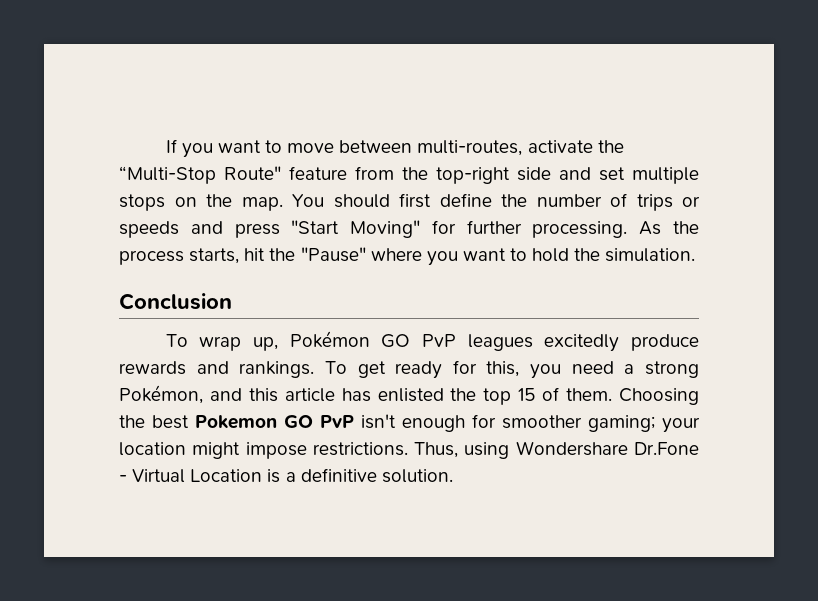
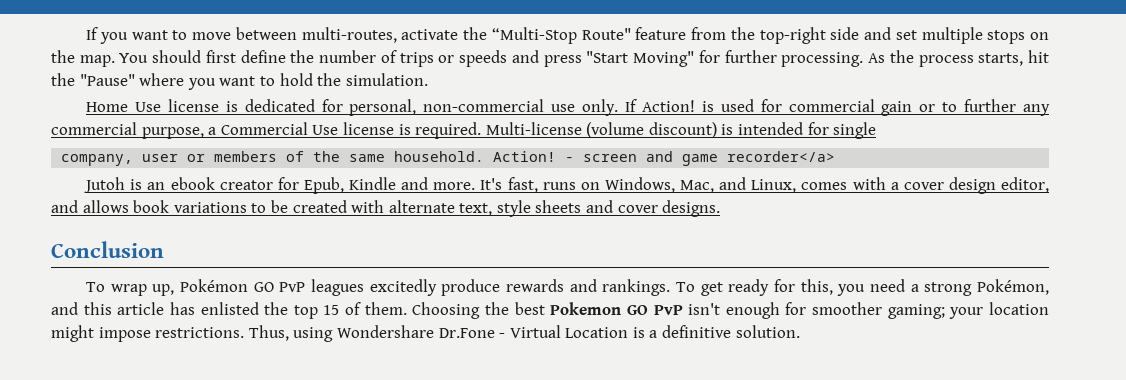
(696, 255) none -> [86,99,1051,116] [51,122,877,139] [61,151,836,166] [84,177,1049,194] [51,200,721,217] // Home Use license is dedicated for personal, non-commercial use only. If Action! is used for commercial gain or to further any commercial purpose, a Commercial Use license is required. Multi-license (volume discount) is intended for single // company, user or members of the same household. Action! - screen and game recorder</a> // Jutoh is an ebook creator for Epub, Kindle and more. It's fast, runs on Windows, Mac, and Linux, comes with a cover design editor, and allows book variations to be created with alternate text, style sheets and cover designs.

